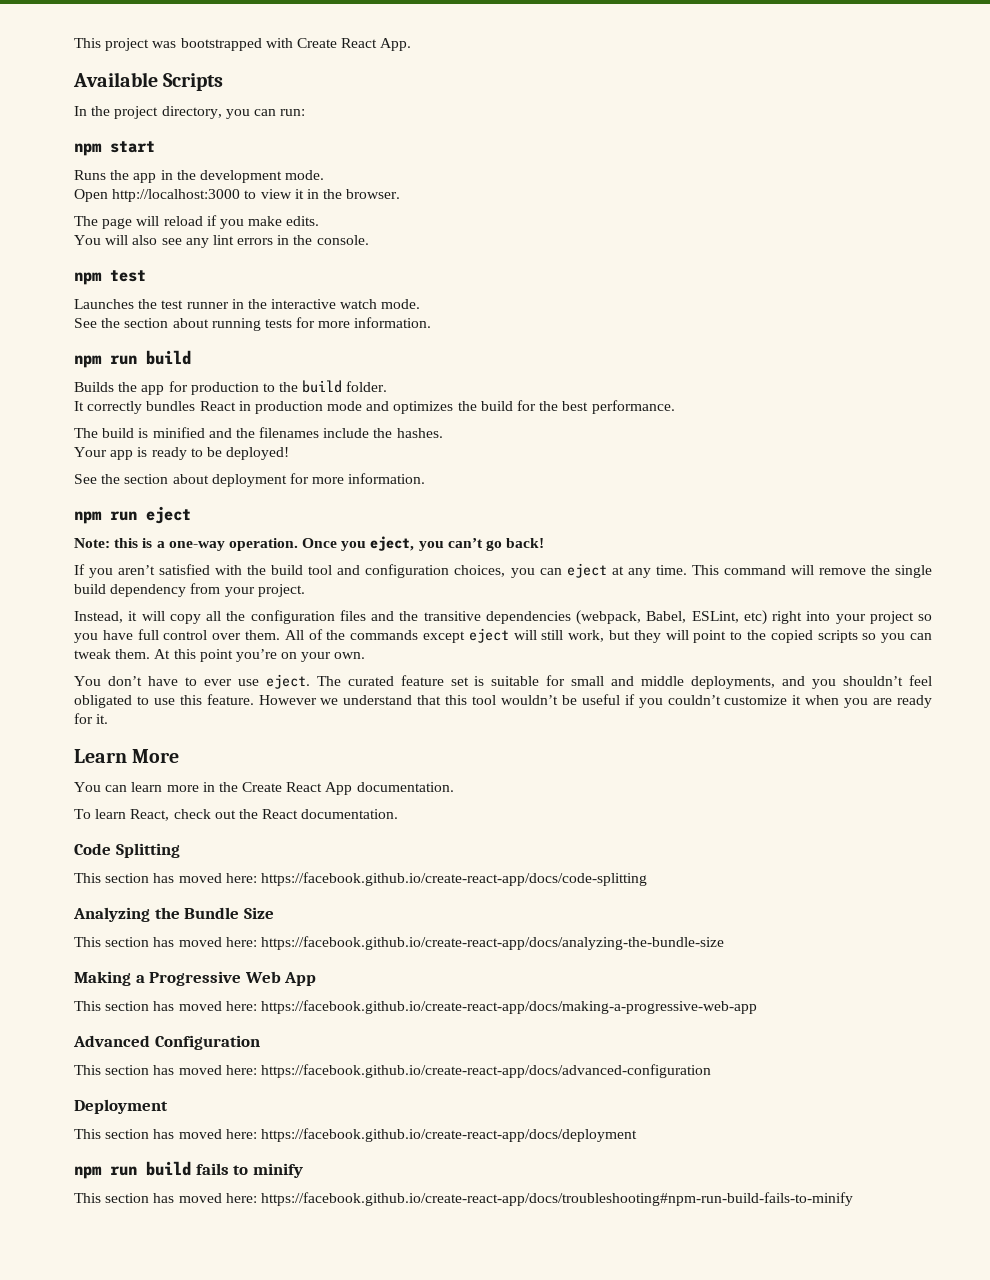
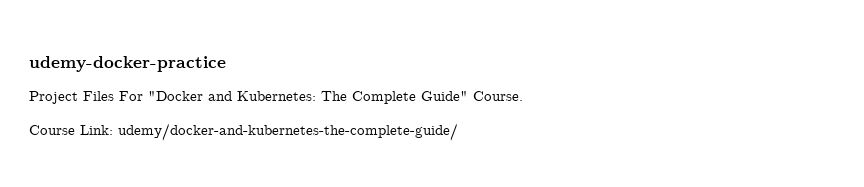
[74,38,412,51] [73,72,224,91] [74,106,306,119] [74,141,155,156] [74,170,325,183] [74,189,401,202] [74,215,320,229] [74,235,369,248] [74,270,146,285] [74,299,421,309] [74,317,432,331] [74,350,191,368] [74,380,388,395] [74,400,675,414] [74,427,443,438] [74,447,290,460] [74,473,426,487] [74,506,191,524] [74,536,545,551] [74,563,932,578] [74,583,305,597] [74,610,932,625] [74,628,932,643] [74,649,366,662] [74,674,933,689] [74,694,932,708] [74,713,109,724] [74,749,180,763] [74,782,454,795] [74,809,399,821] [74,843,180,858] [74,872,647,886] [73,907,274,922] [74,936,724,950] [74,971,317,986] [74,1000,757,1014] [73,1035,260,1050] [74,1064,711,1078] [74,1099,168,1114] [74,1128,637,1142] [74,1161,303,1179] [74,1192,853,1206] This project was bootstrapped with Create React App. // Available Scripts // In the project directory, you can run: // npm start // Runs the app in the development mode. // Open http://localhost:3000 to view it in the browser. // The page will reload if you make edits. // You will also see any lint errors in the console. // npm test // Launches the test runner in the interactive watch mode. // See the section about running tests for more information. // npm run build // Builds the app for production to the build folder. // It correctly bundles React in production mode and optimizes the build for the best performance. // The build is minified and the filenames include the hashes. // Your app is ready to be deployed! // See the section about deployment for more information. // npm run eject // Note: this is a one-way operation. Once you eject, you can’t go back! // If you aren’t satisfied with the build tool and configuration choices, you can eject at any time. This command will remove the single build dependency from your project. // Instead, it will copy all the configuration files and the transitive dependencies (webpack, Babel, ESLint, etc) right into your project so you have full control over them. All of the commands except eject will still work, but they will point to the copied scripts so you can tweak them. At this point you’re on your own. // You don’t have to ever use eject. The curated feature set is suitable for small and middle deployments, and you shouldn’t feel obligated to use this feature. However we understand that this tool wouldn’t be useful if you couldn’t customize it when you are ready for it. // Learn More // You can learn more in the Create React App documentation. // To learn React, check out the React documentation. // Code Splitting // This section has moved here: https://facebook.github.io/create-react-app/docs/code-splitting // Analyzing the Bundle Size // This section has moved here: https://facebook.github.io/create-react-app/docs/analyzing-the-bundle-size // Making a Progressive Web App // This section has moved here: https://facebook.github.io/create-react-app/docs/making-a-progressive-web-app // Advanced Configuration // This section has moved here: https://facebook.github.io/create-react-app/docs/advanced-configuration // Deployment // This section has moved here: https://facebook.github.io/create-react-app/docs/deployment // npm run build fails to minify // This section has moved here: https://facebook.github.io/create-react-app/docs/troubleshooting#npm-run-build-fails-to-minify -> [29,56,226,72] [29,91,523,104] [29,123,458,141] udemy-docker-practice // Project Files For "Docker and Kubernetes: The Complete Guide" Course. // Course Link: udemy/docker-and-kubernetes-the-complete-guide/

